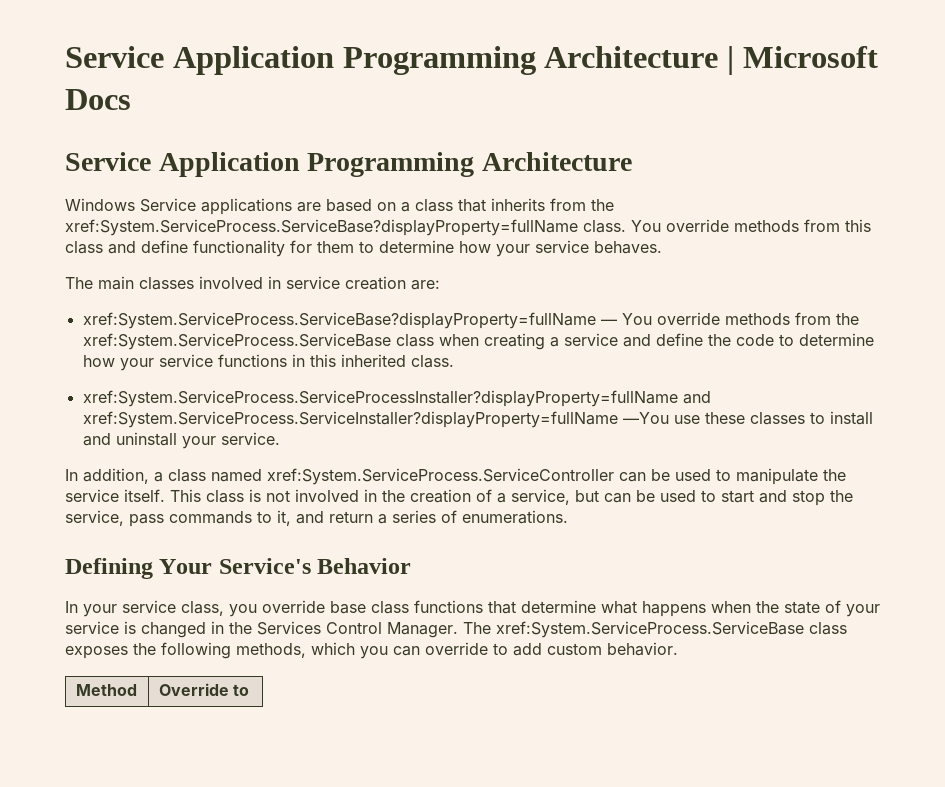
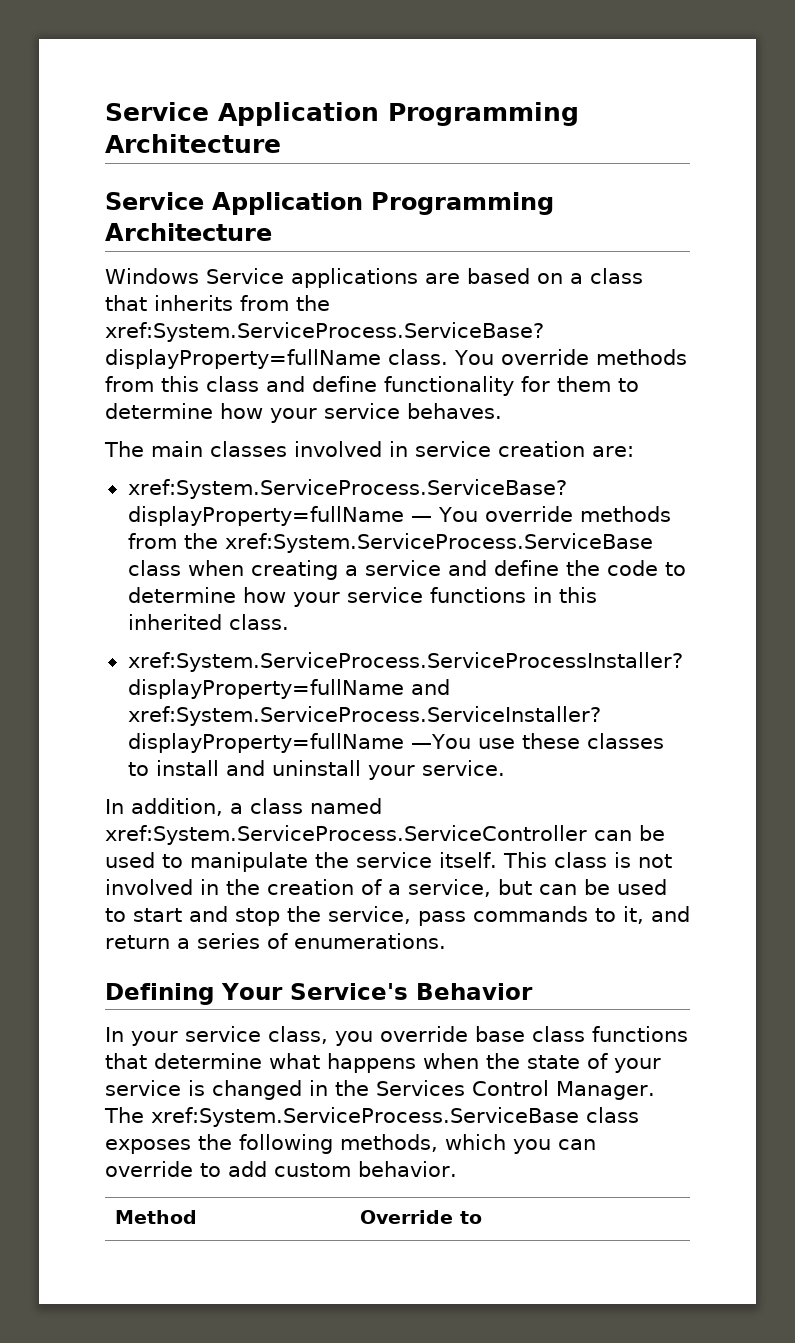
[65,46,878,75] [65,89,131,110] Service Application Programming Architecture | Microsoft Docs -> [105,102,579,126] [105,134,281,153] Service Application Programming Architecture

